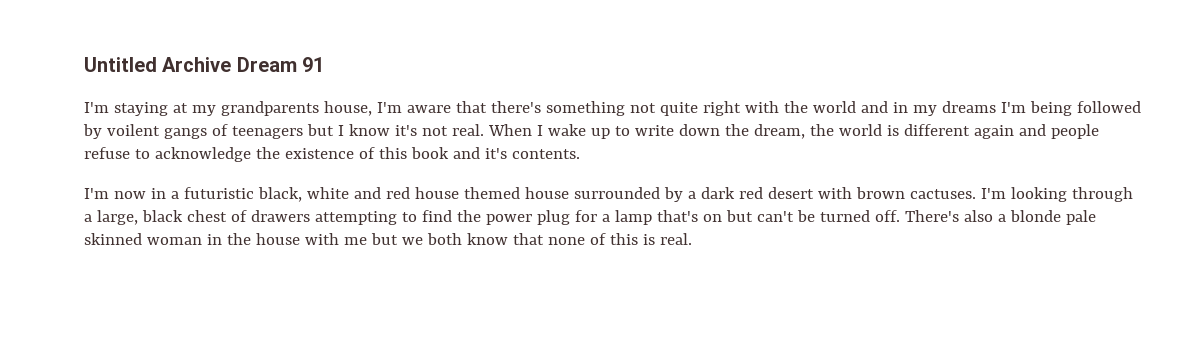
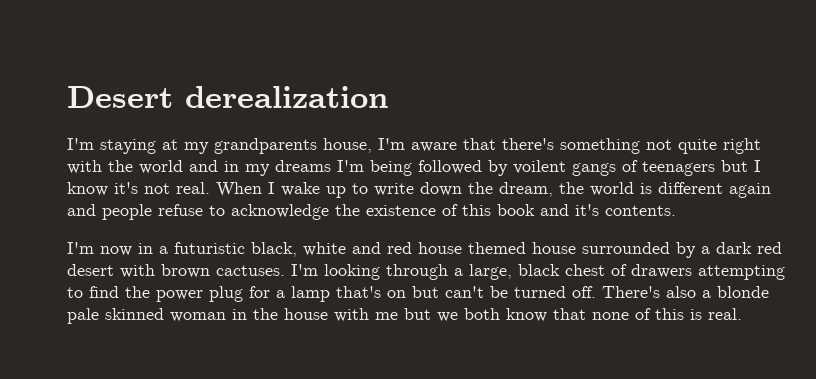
[84,57,325,72] Untitled Archive Dream 91 -> [67,86,388,108] Desert derealization

